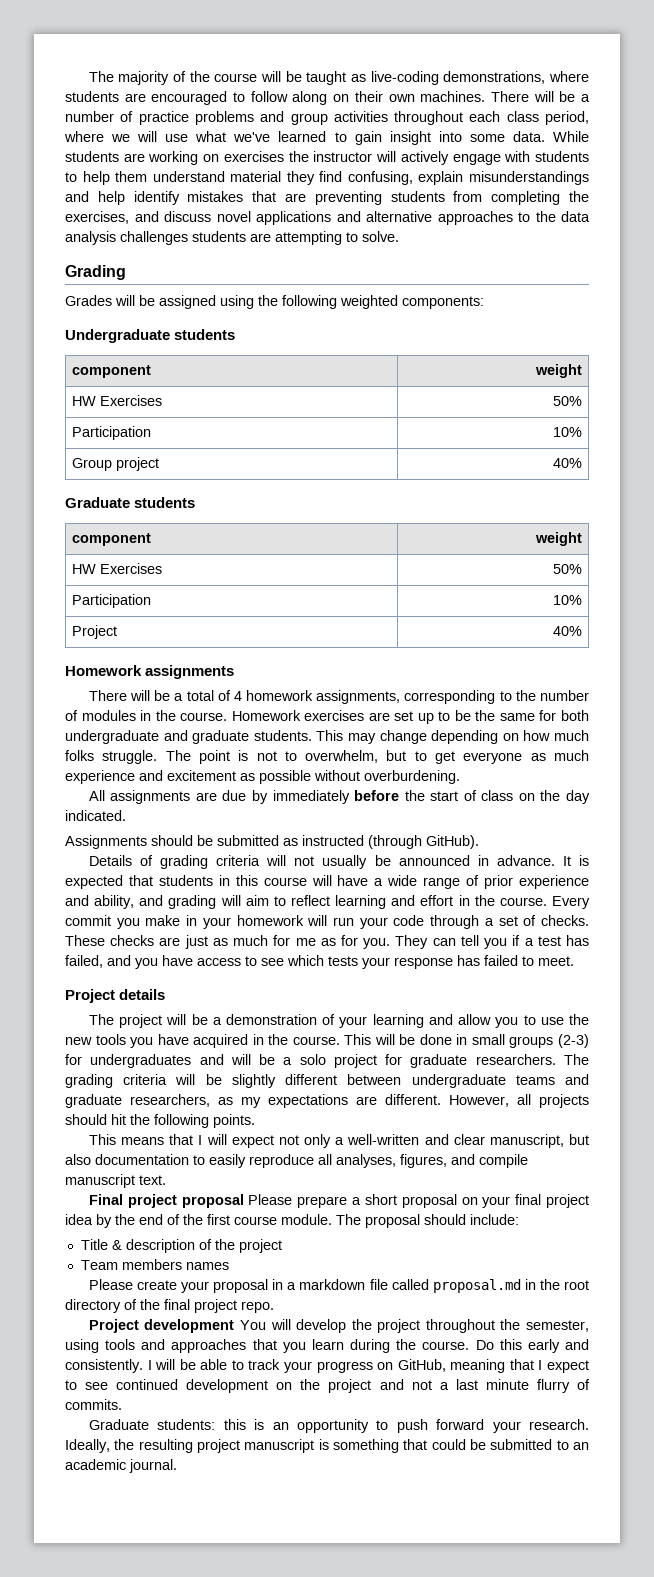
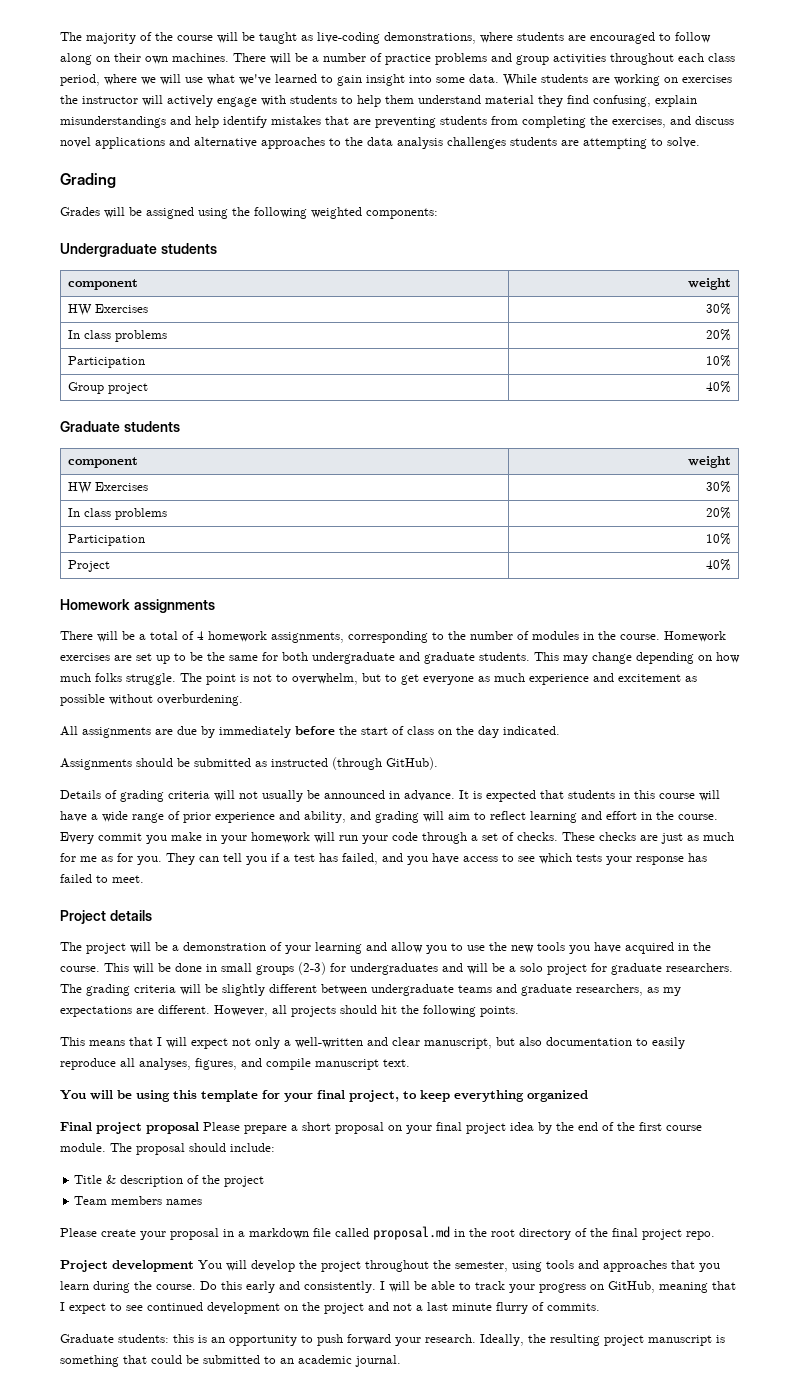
[553,396,583,406] 50% -> [705,303,731,315] [68,330,168,342] [705,329,731,341] 30% // In class problems | 20%
[553,564,583,574] 50% -> [705,481,731,493] [68,508,168,520] [705,507,731,519] 30% // In class problems | 20%
(166, 1180) none -> [60,1090,588,1102] // You will be using this template for your final project, to keep everything organized

